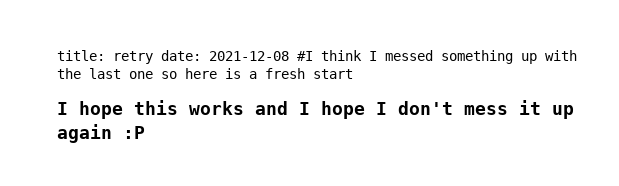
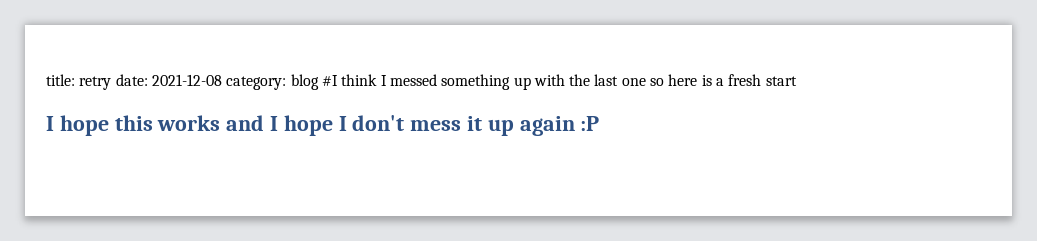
(289, 56) none -> [226,74,319,90] category: blog

